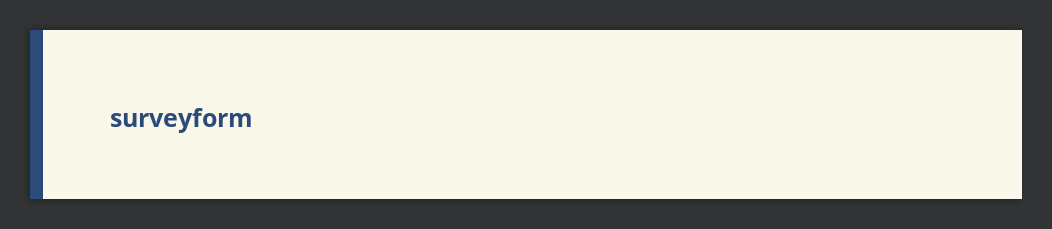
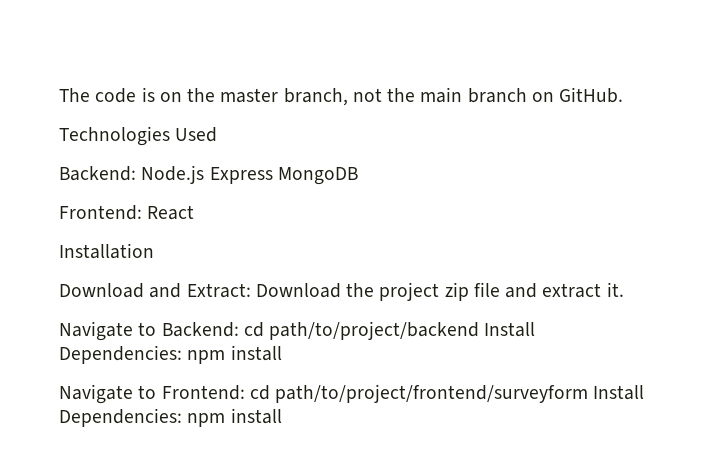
[110,108,253,133] surveyform -> [59,87,624,106] [59,126,218,146] [59,165,358,185] [59,205,195,220] [59,243,154,259] [59,282,624,301] [59,321,536,341] [59,345,282,364] [59,384,645,404] [59,408,282,427] The code is on the master branch, not the main branch on GitHub. // Technologies Used // Backend: Node.js Express MongoDB // Frontend: React // Installation // Download and Extract: Download the project zip file and extract it. // Navigate to Backend: cd path/to/project/backend Install Dependencies: npm install // Navigate to Frontend: cd path/to/project/frontend/surveyform Install Dependencies: npm install

